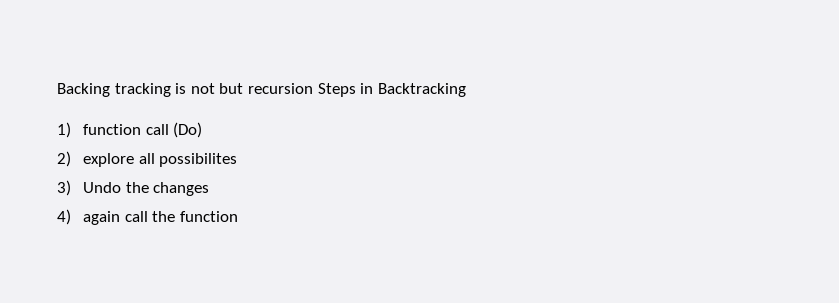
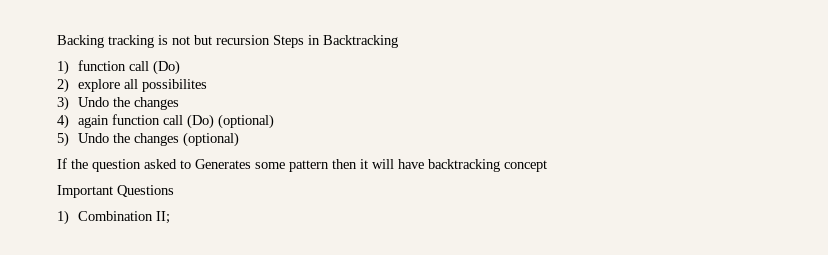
[124,211,238,222] call the function -> [111,114,274,129] [57,132,239,147] [57,158,547,172] [57,185,174,198] [57,210,170,225] function call (Do) (optional) // 5) Undo the changes (optional) // If the question asked to Generates some pattern then it will have backtracking concept // Important Questions // 1) Combination II;

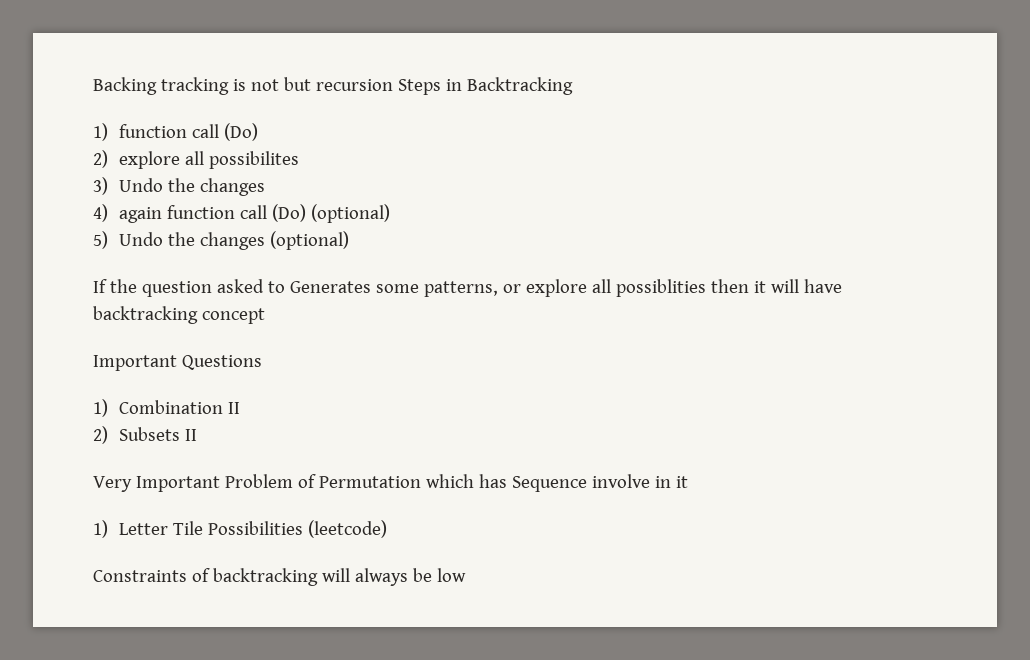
[289,160,329,172] pattern -> [423,279,706,297] patterns, or explore all possiblities
[155,211,170,224] II; -> [227,402,240,414] [93,426,197,444] [93,474,688,492] [93,520,387,538] [93,568,466,586] II // 2) Subsets II // Very Important Problem of Permutation which has Sequence involve in it // 1) Letter Tile Possibilities (leetcode) // Constraints of backtracking will always be low

